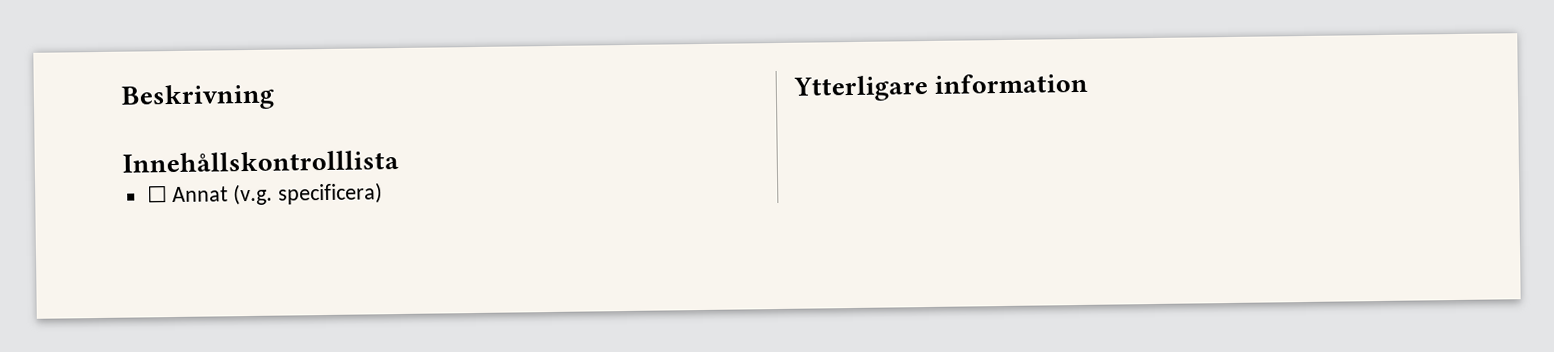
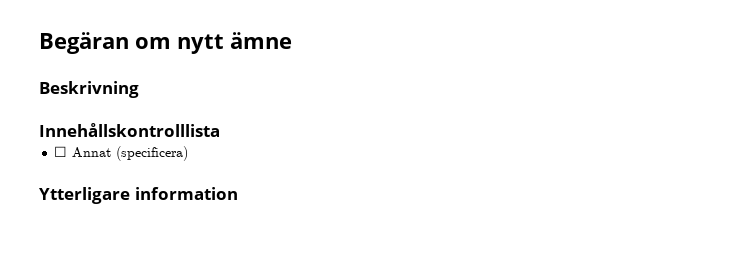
(121, 97) none -> [39,32,292,54] Begäran om nytt ämne //
[233,182,384,206] (v.g. specificera) -> [116,146,189,161] (specificera)

